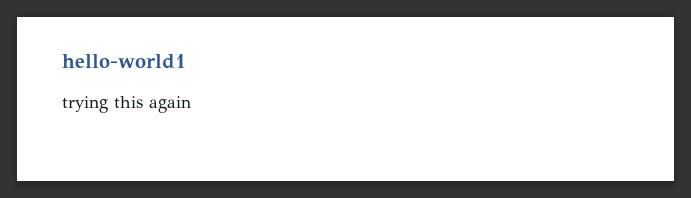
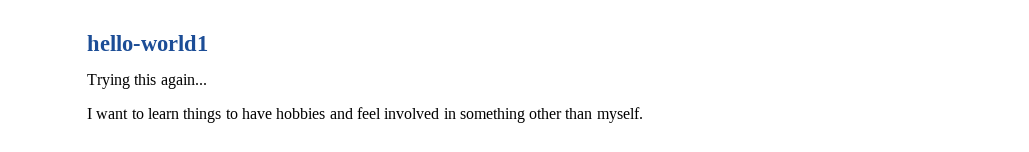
[62,96,191,113] trying this again -> [87,74,207,89] [87,107,643,123] Trying this again... // I want to learn things to have hobbies and feel involved in something other than myself.

